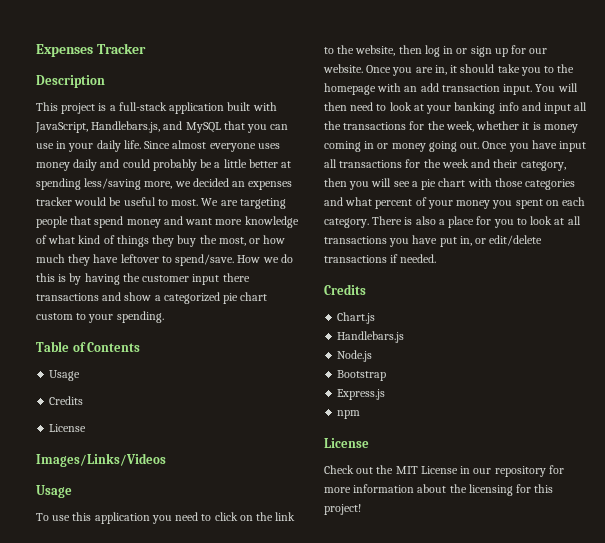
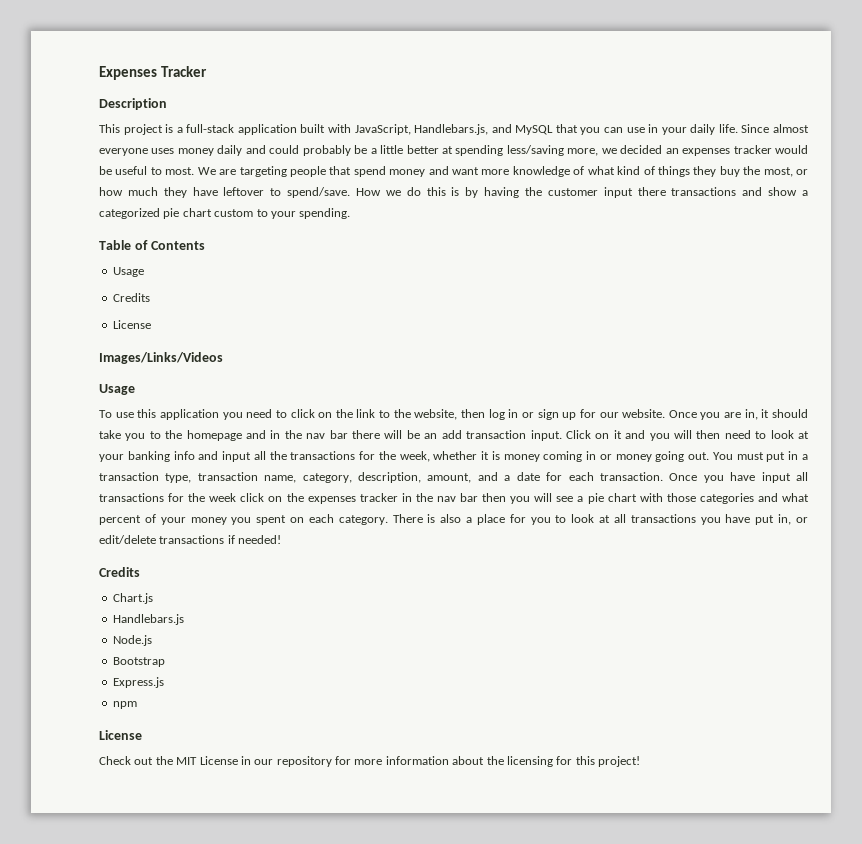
[377,83,556,95] with an add transaction input. You -> [246,430,670,441] and in the nav bar there will be an add transaction input. Click on it and you
(480, 145) none -> [712,451,808,462] [99,472,663,483] You must put in a transaction type, transaction name, category, description, amount, and a date for each transaction.
[471,159,566,171] and their category, -> [240,493,478,504] click on the expenses tracker in the nav bar
[400,254,437,263] needed. -> [238,535,282,544] needed!

